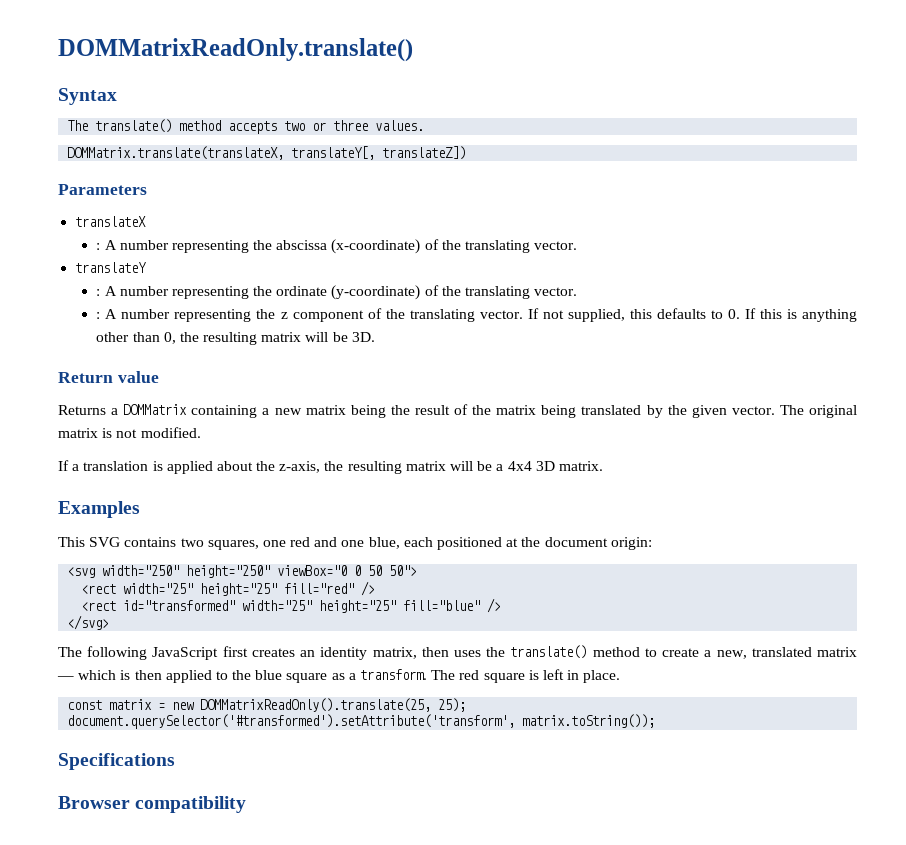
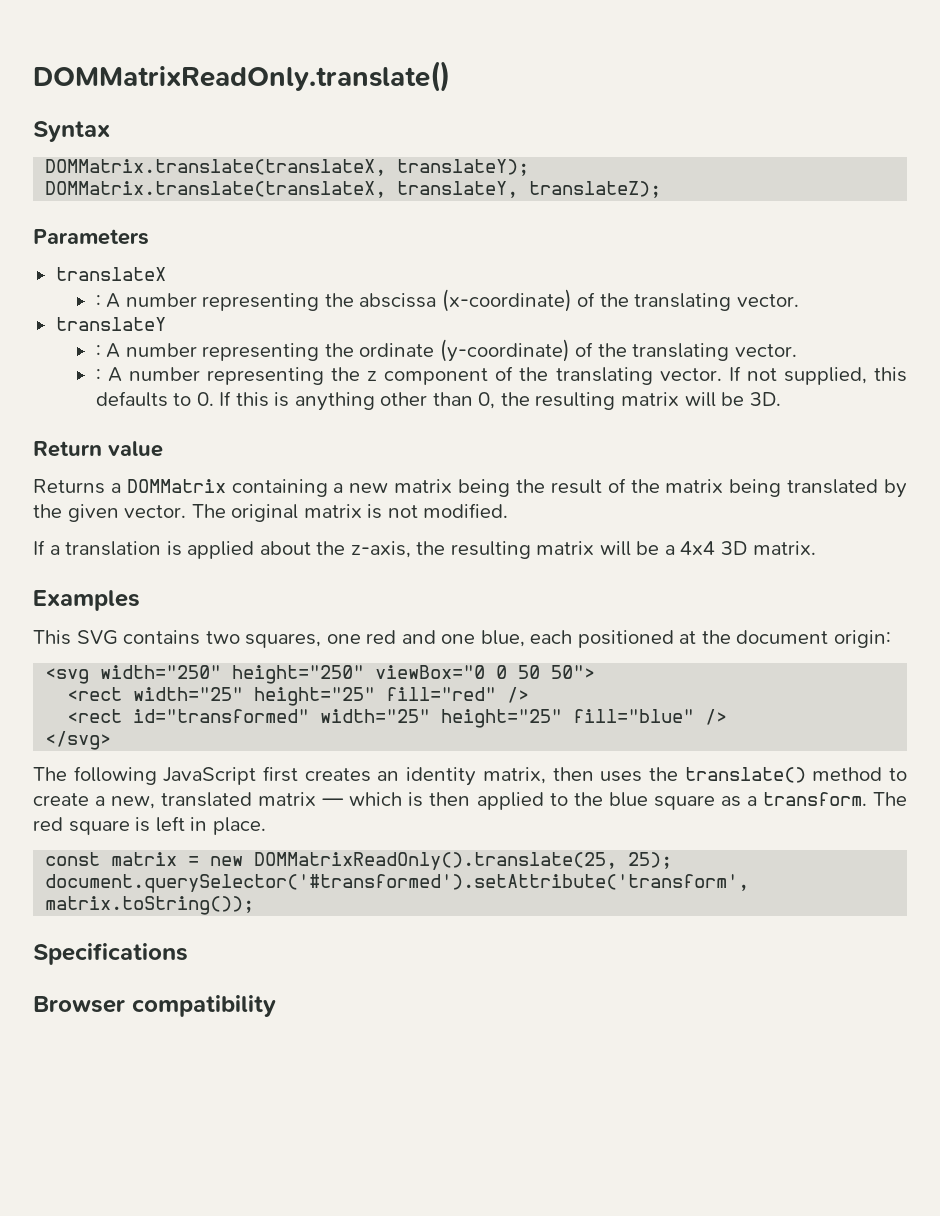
[67,119,425,134] [67,146,467,160] The translate() method accepts two or three values. // DOMMatrix.translate(translateX, translateY[, translateZ]) -> [45,159,530,176] [45,181,662,198] DOMMatrix.translate(translateX, translateY); // DOMMatrix.translate(translateX, translateY, translateZ);

